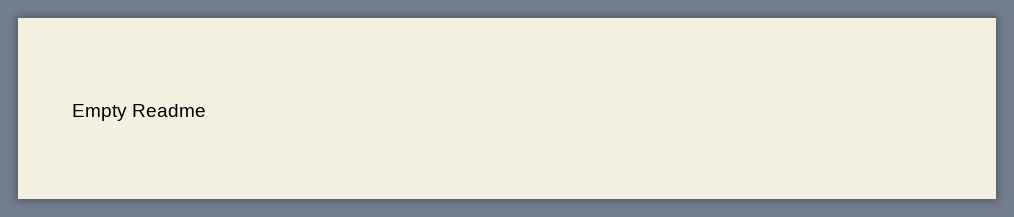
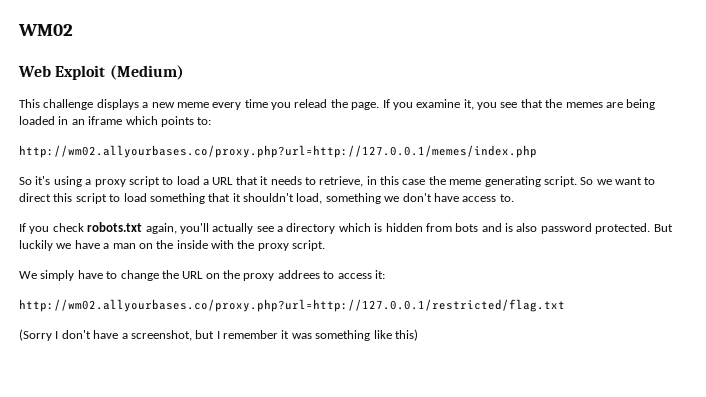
[72,104,207,121] Empty Readme -> [18,24,73,36] [18,65,184,80] [19,99,656,110] [19,116,212,127] [19,145,537,158] [19,176,656,187] [19,193,514,204] [19,222,673,234] [19,240,326,251] [19,270,385,281] [19,299,565,312] [19,329,418,341] WM02 // Web Exploit (Medium) // This challenge displays a new meme every time you relead the page. If you examine it, you see that the memes are being loaded in an iframe which points to: // http://wm02.allyourbases.co/proxy.php?url=http://127.0.0.1/memes/index.php // So it's using a proxy script to load a URL that it needs to retrieve, in this case the meme generating script. So we want to direct this script to load something that it shouldn't load, something we don't have access to. // If you check robots.txt again, you'll actually see a directory which is hidden from bots and is also password protected. But luckily we have a man on the inside with the proxy script. // We simply have to change the URL on the proxy addrees to access it: // http://wm02.allyourbases.co/proxy.php?url=http://127.0.0.1/restricted/flag.txt // (Sorry I don't have a screenshot, but I remember it was something like this)

